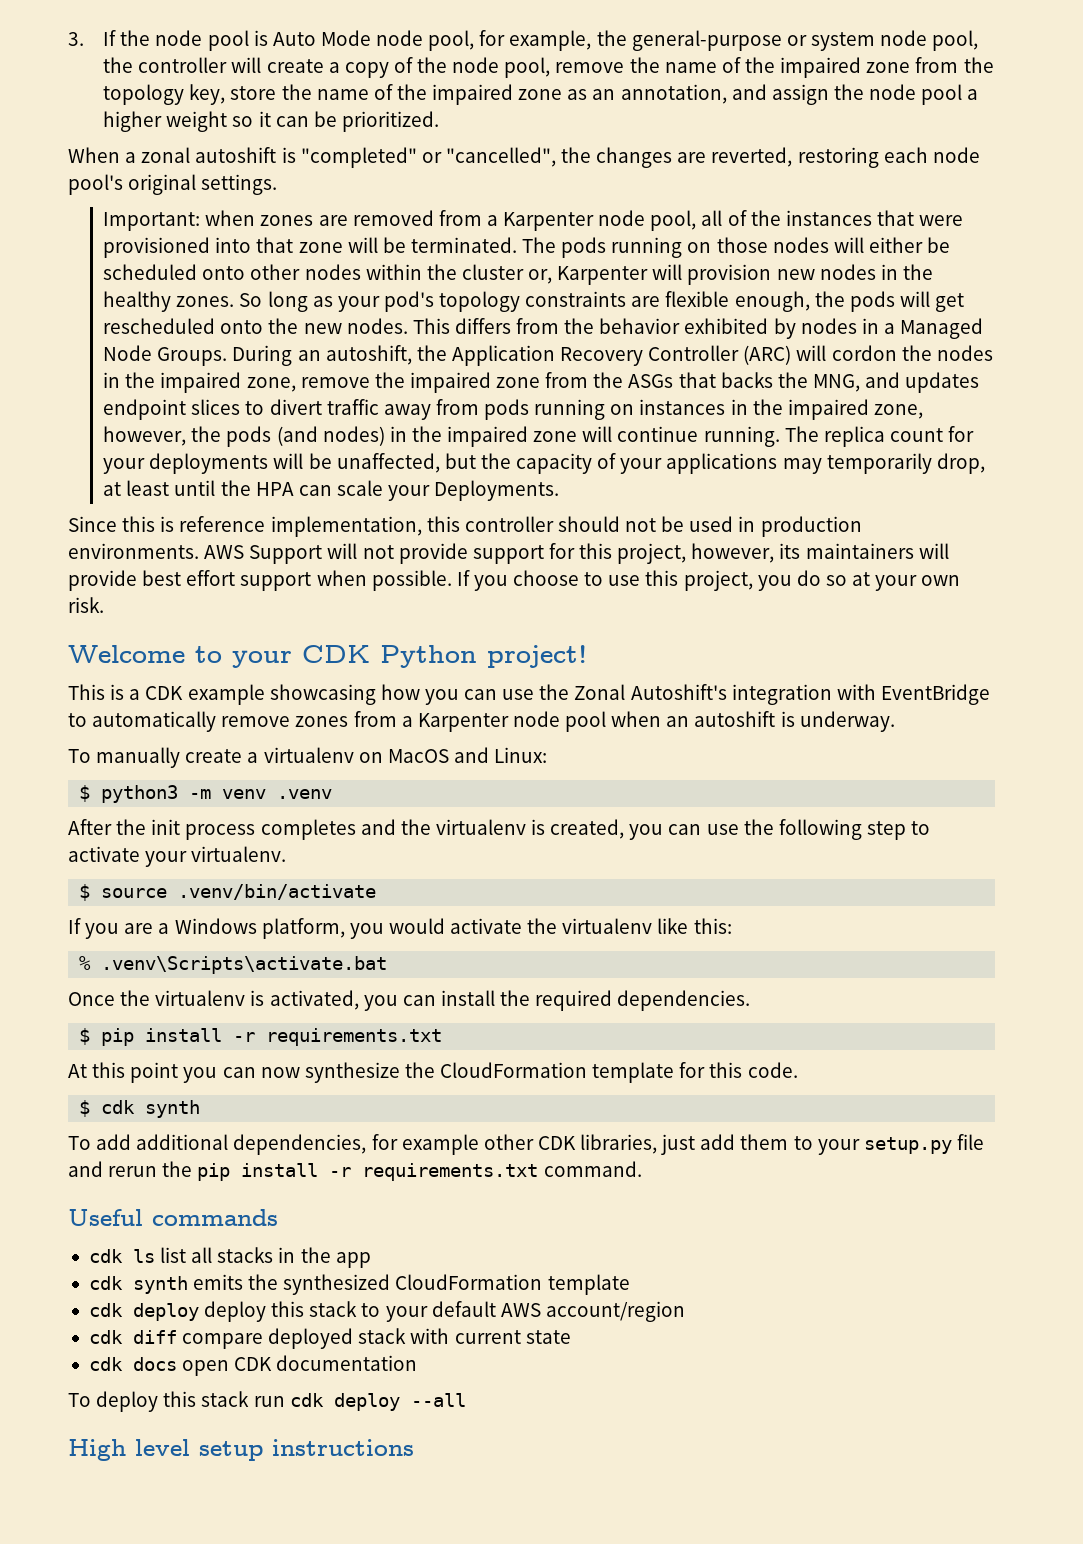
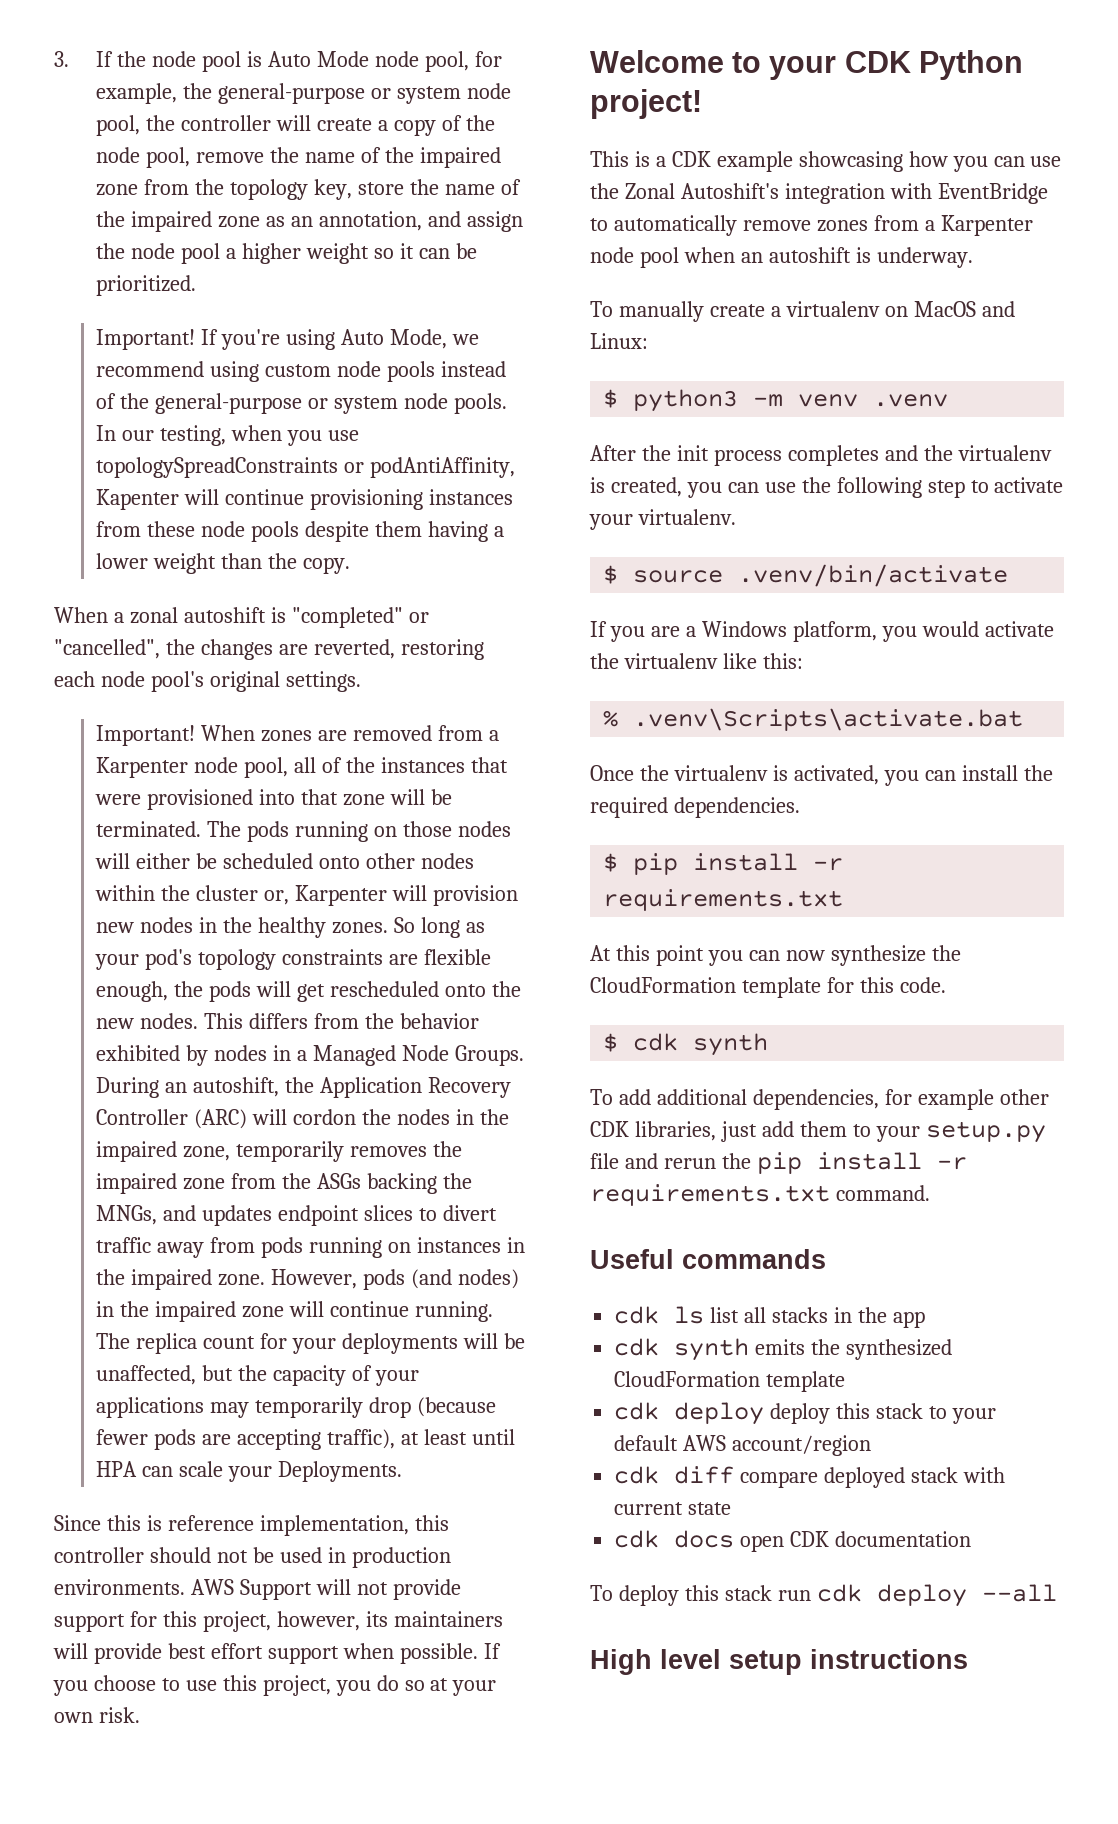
(439, 121) none -> [96,329,479,350] [96,361,506,382] [96,393,507,414] [96,425,359,446] [96,457,516,478] [96,489,513,510] [96,521,504,542] [96,553,350,574] // Important! If you're using Auto Mode, we recommend using custom node pools instead of the general-purpose or system node pools. In our testing, when you use topologySpreadConstraints or podAntiAffinity, Kapenter will continue provisioning instances from these node pools despite them having a lower weight than the copy.
[103,210,256,231] Important: when -> [96,725,256,746] Important! When
[300,377,370,388] remove -> [236,1141,428,1162] temporarily removes
[678,372,860,392] that backs the MNG, -> [366,1173,472,1194] [96,1205,158,1225] backing the MNGs,
[873,404,923,419] [103,426,222,446] zone, however, the -> [218,1269,358,1289] zone. However,
[936,453,985,474] drop, -> [369,1397,496,1418] [96,1429,395,1450] drop (because fewer pods are accepting traffic),
[220,480,251,496] the -> (515, 1437) none

